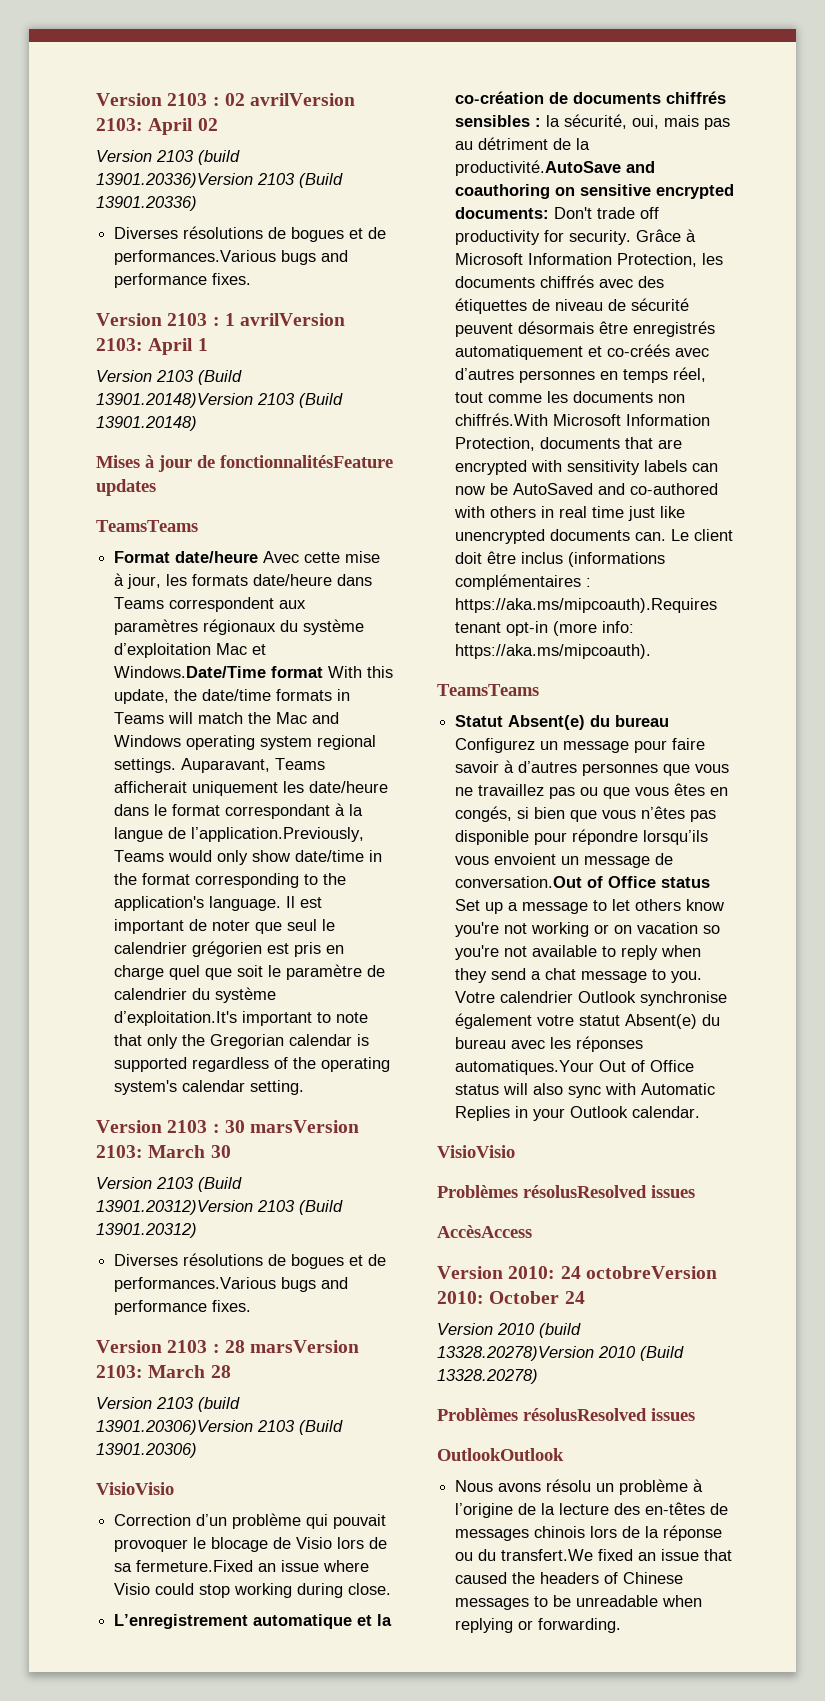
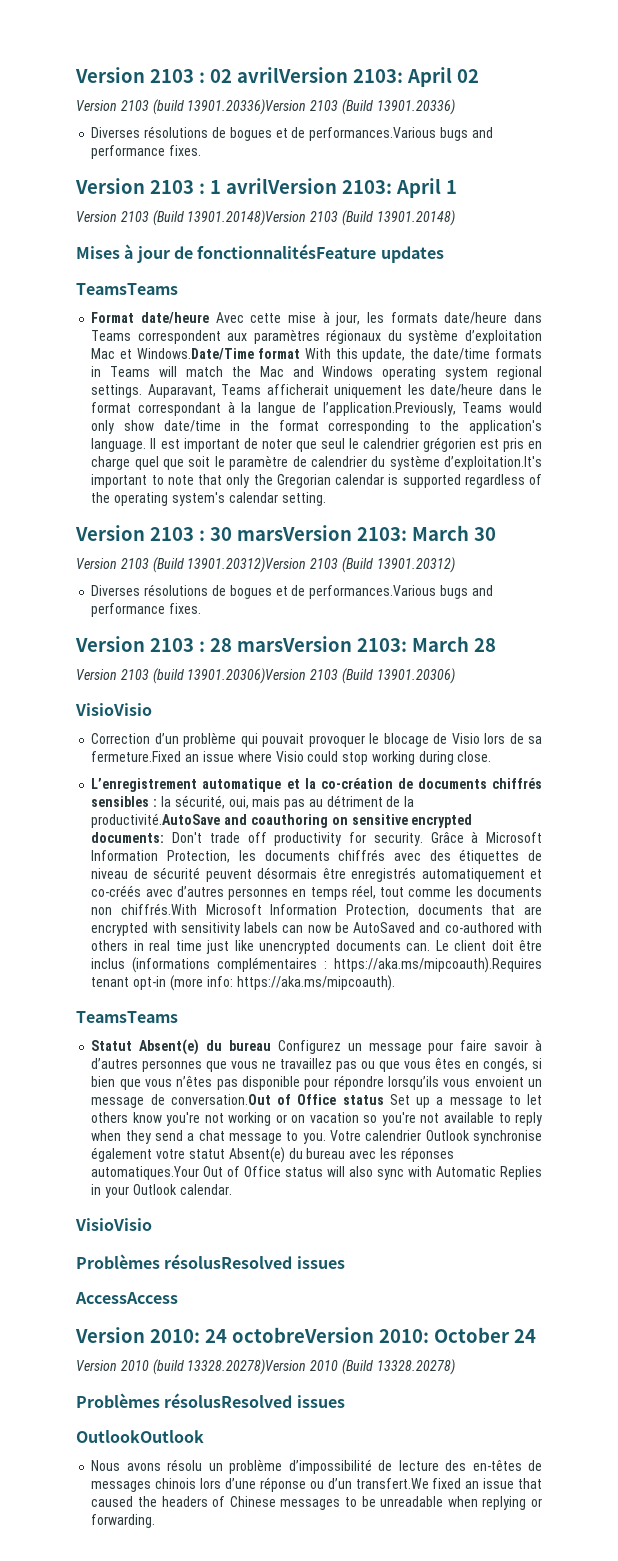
[437,1225,532,1238] AccèsAccess -> [75,1292,178,1304] AccessAccess
[693,1479,704,1492] [455,1503,556,1518] à l’origine de la -> [288,1459,393,1474] d’impossibilité de
[622,1526,660,1538] de la -> [225,1478,257,1489] d’une
[478,1549,497,1561] du -> [327,1478,352,1489] d’un

